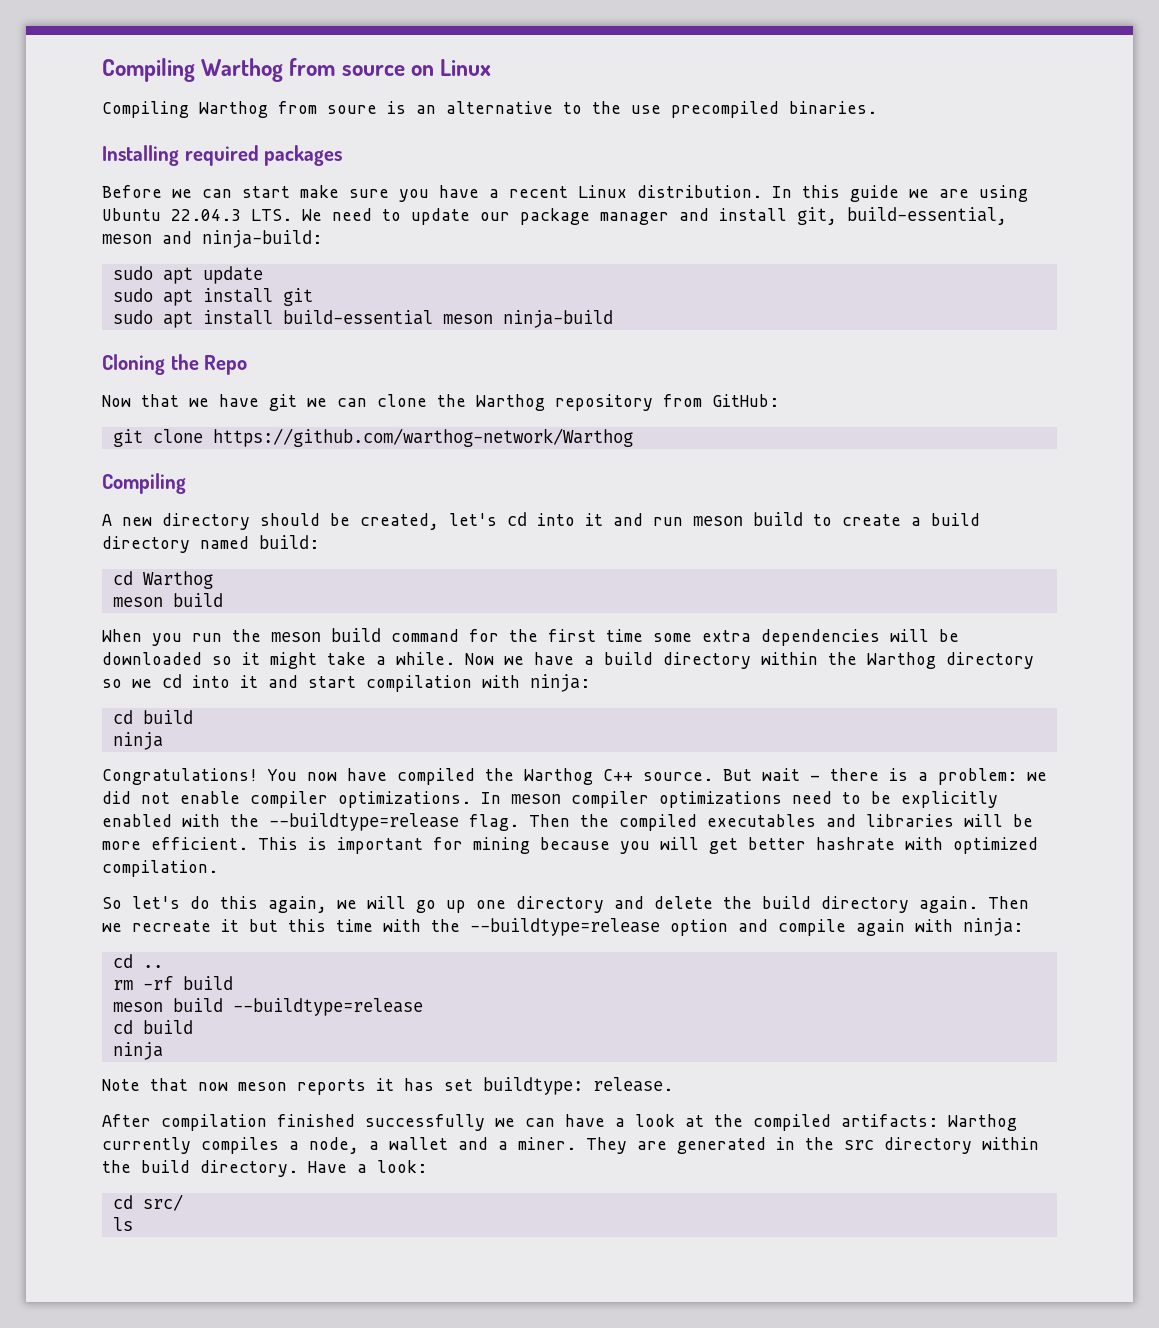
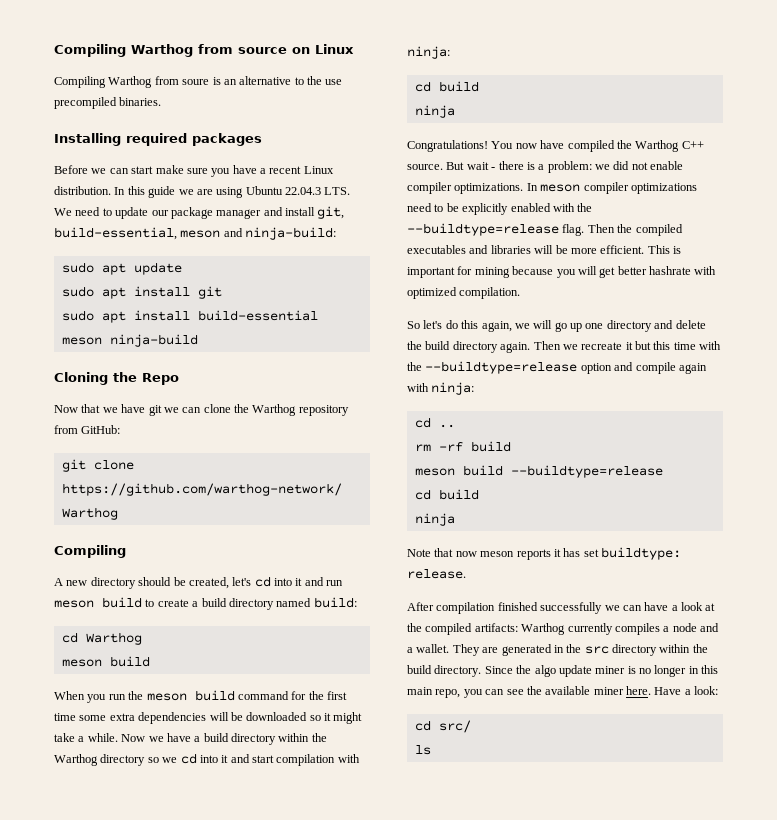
[309,1137,448,1154] node, a wallet -> [672,623,697,632] node
[518,1137,576,1150] miner. -> [416,644,450,653] wallet.
(298, 1168) none -> [484,665,719,677] [407,686,651,698] Since the algo update miner is no longer in this main repo, you can see the available miner here.

